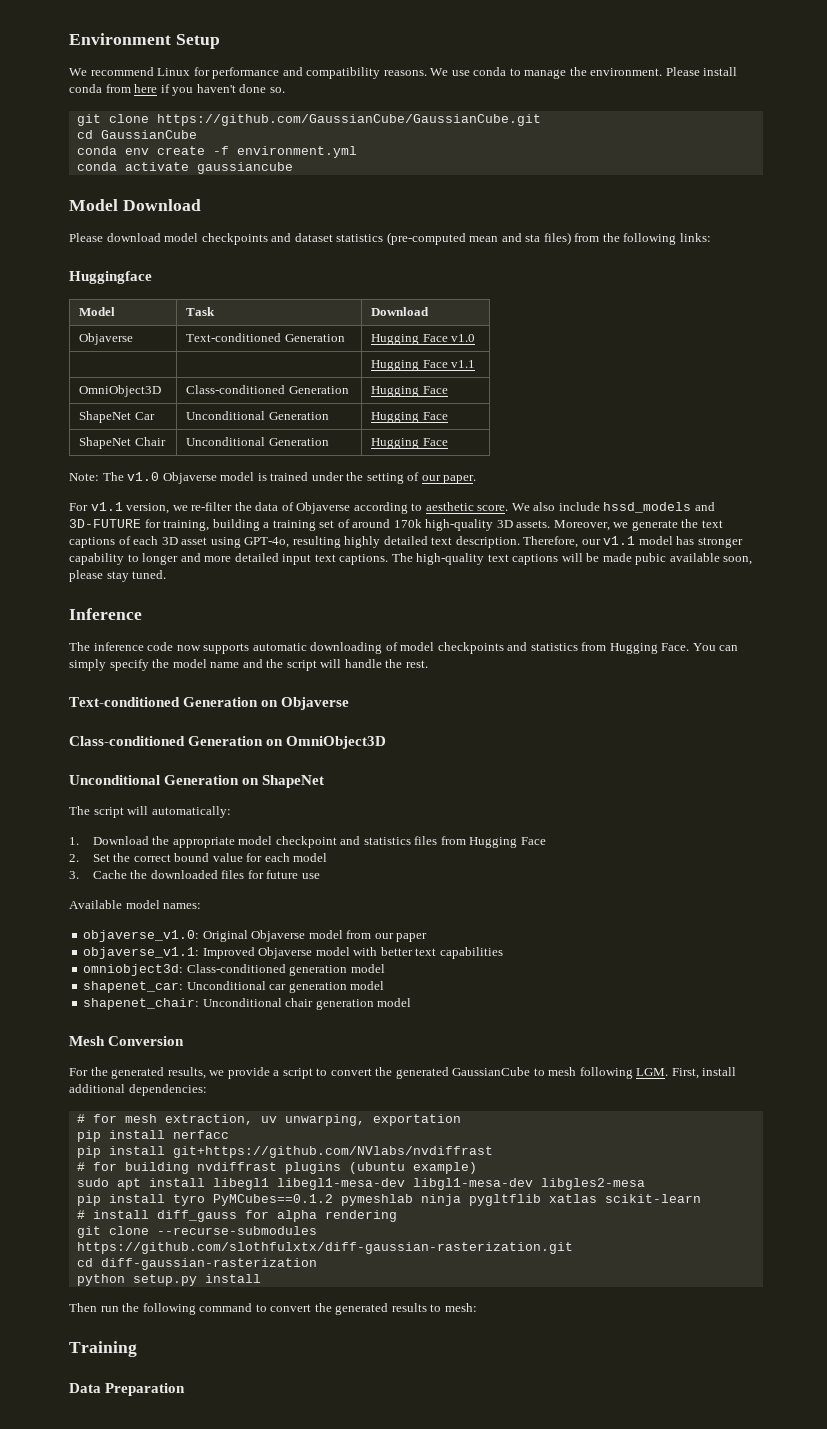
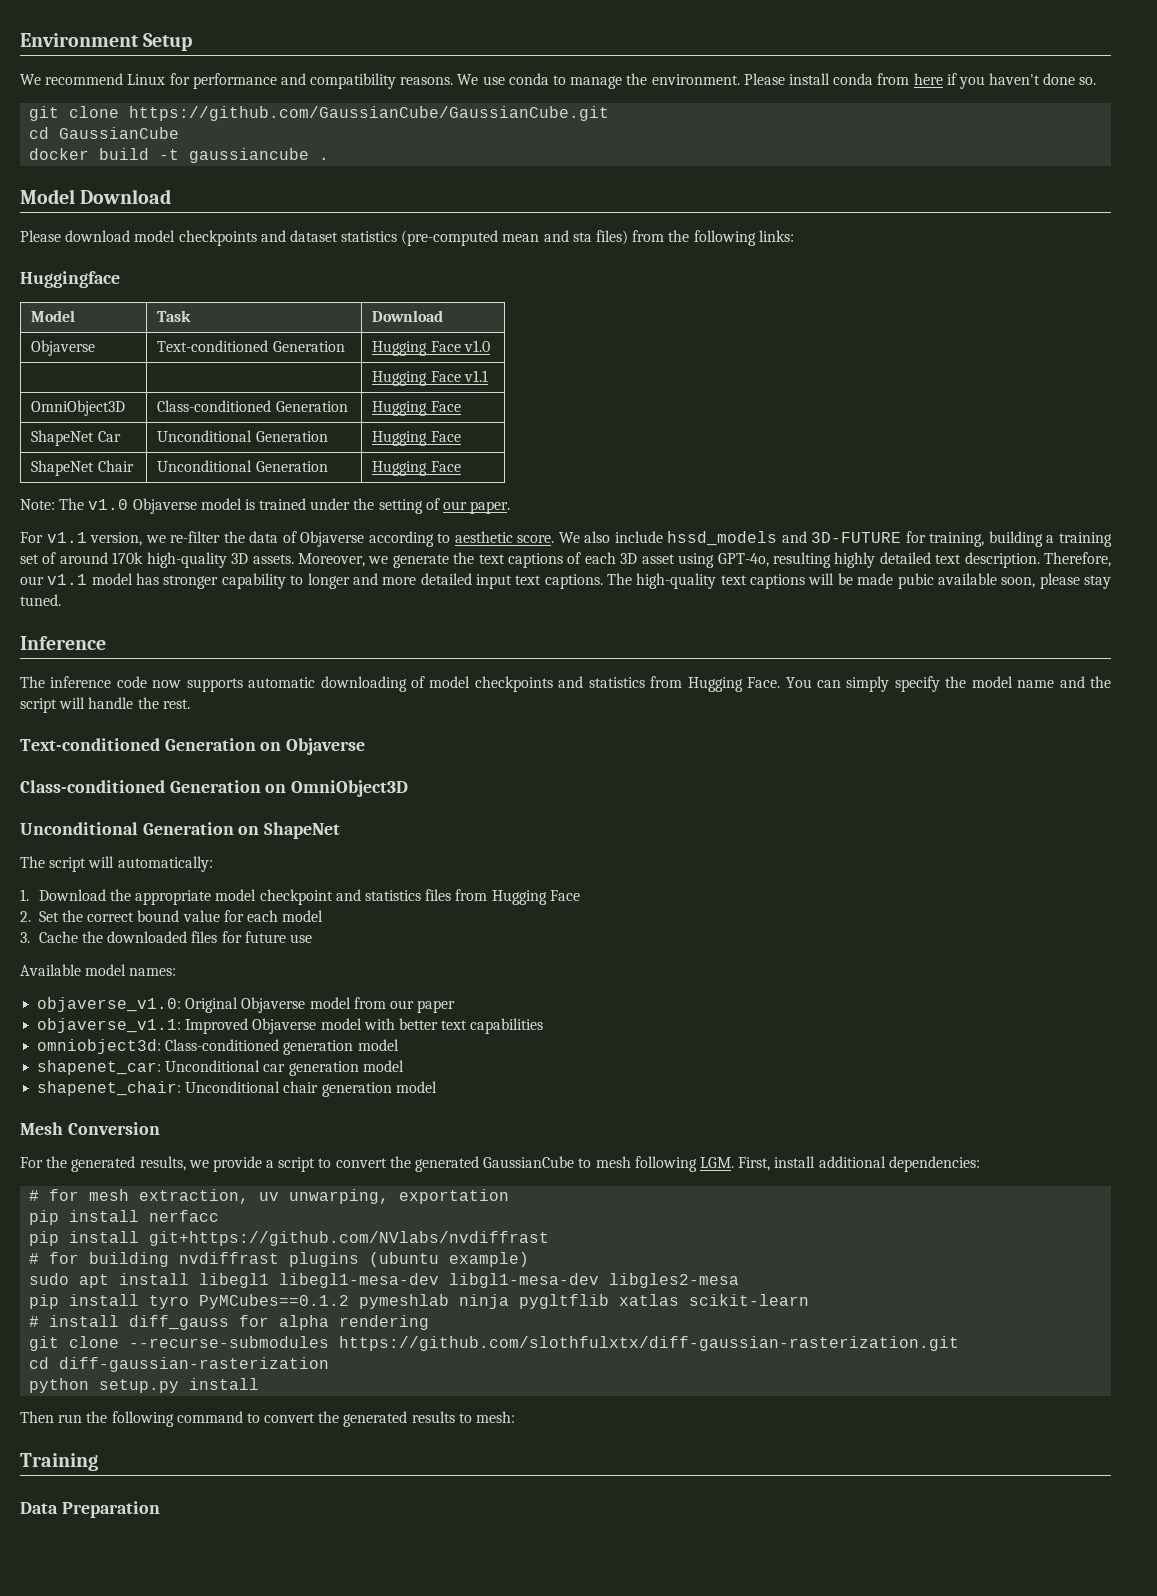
[76,146,357,158] [76,162,189,171] conda env create -f environment.yml // conda activate -> [29,148,180,160] docker build -t
(293, 168) none -> [319,157,330,160] .

